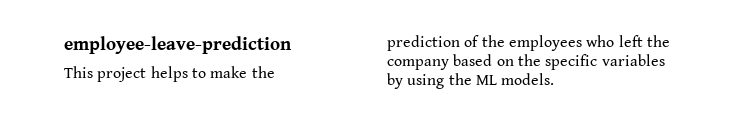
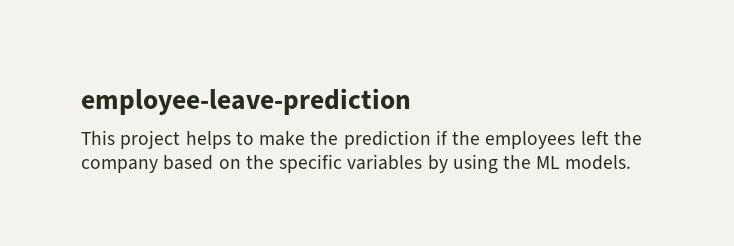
[464,35,480,47] of -> [435,130,448,145] if
[586,35,615,47] who -> (576, 140) none

